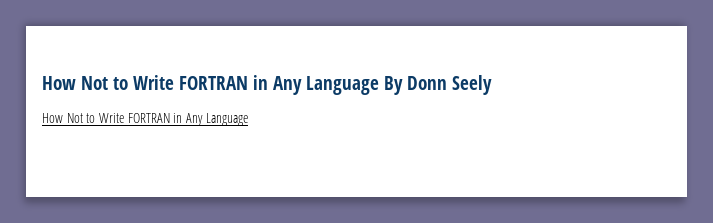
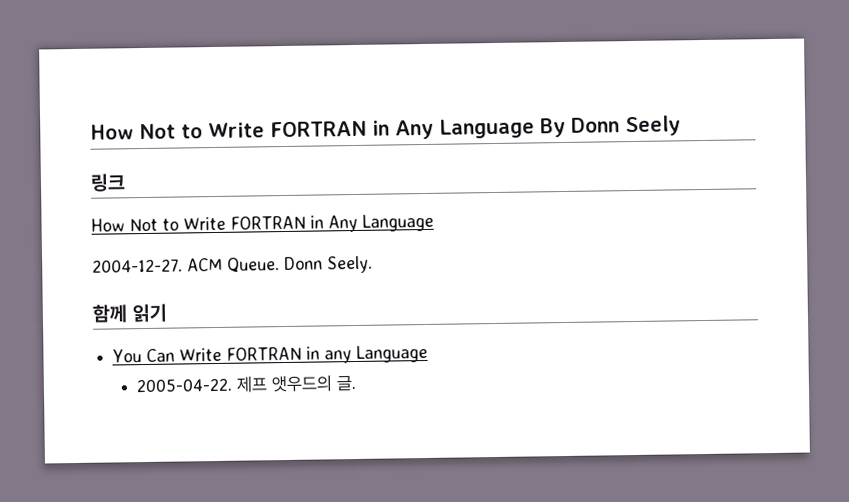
[42,113,248,126] // How Not to Write FORTRAN in Any Language -> [90,173,126,192] [91,213,434,233] [92,255,373,274] [92,303,167,323] [112,344,429,364] [136,374,357,393] // 링크 // How Not to Write FORTRAN in Any Language // 2004-12-27. ACM Queue. Donn Seely. // 함께 읽기 // You Can Write FORTRAN in any Language // 2005-04-22. 제프 앳우드의 글.

